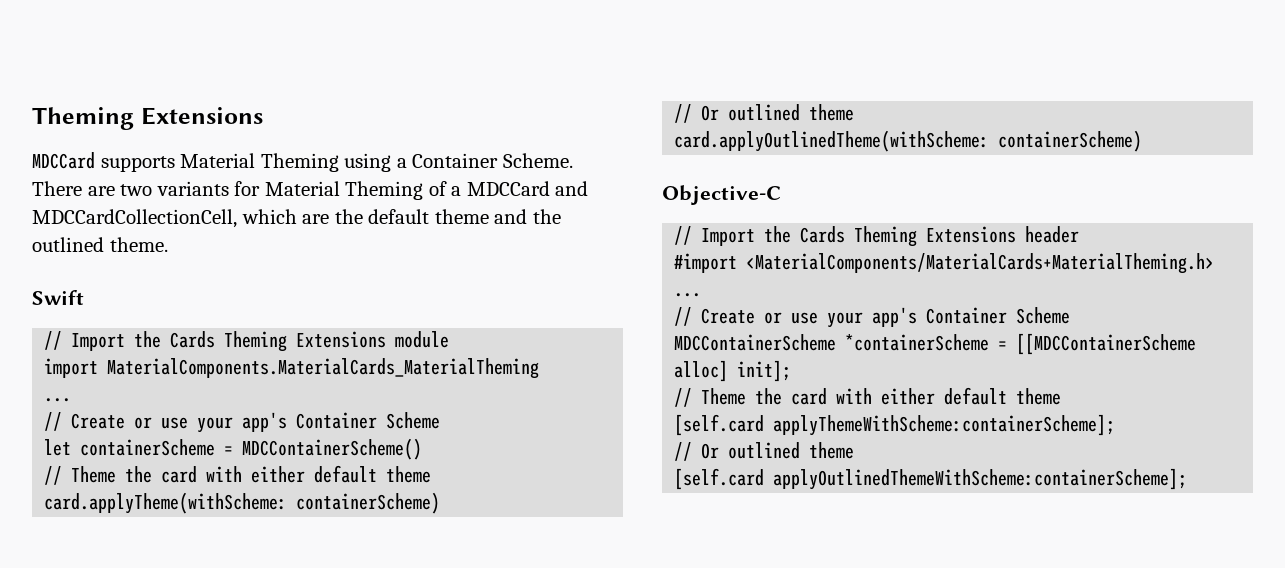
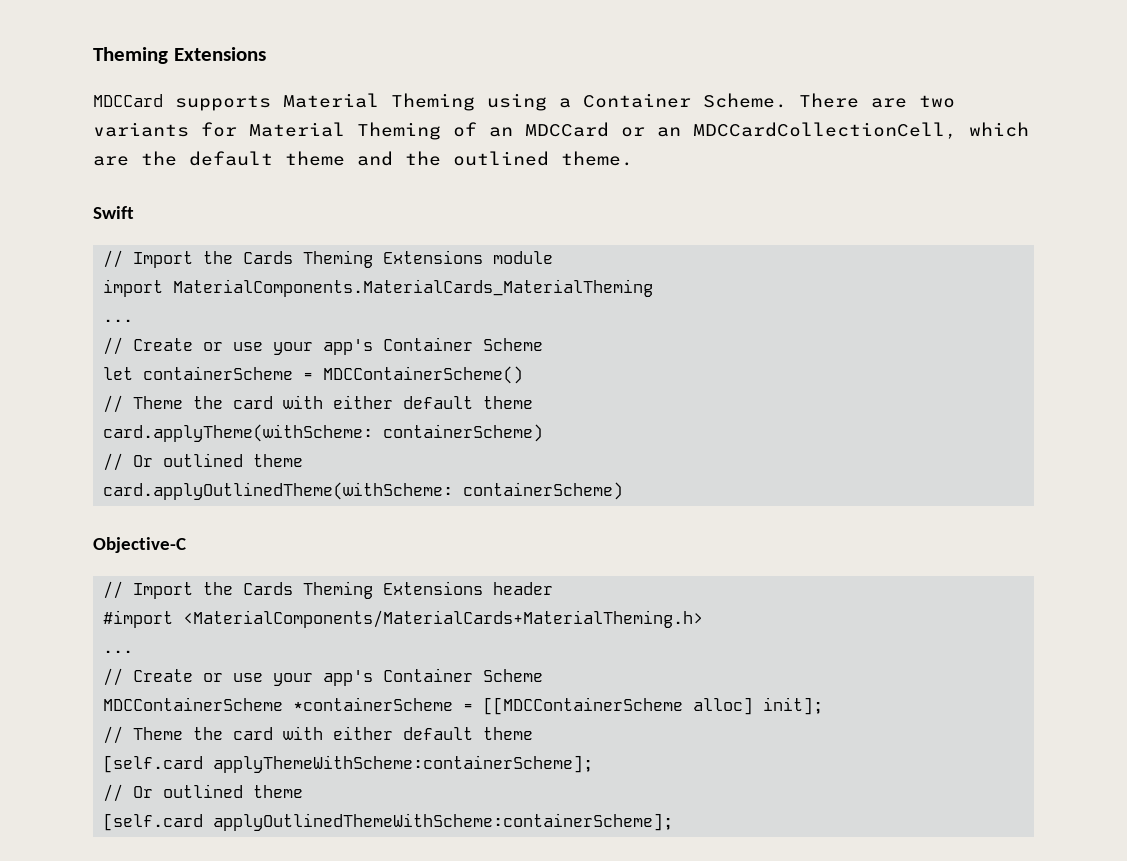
[451,181,589,196] a MDCCard and -> [489,122,681,137] an MDCCard or an

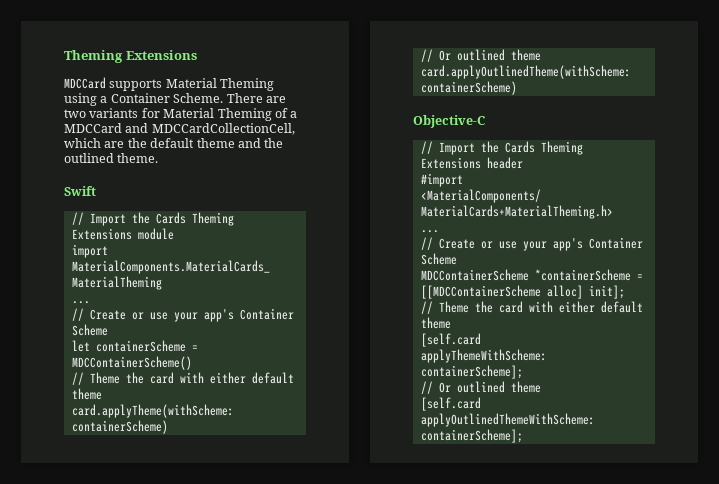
[489,122,681,137] an MDCCard or an -> [290,111,298,118] [64,123,149,133] a MDCCard and

